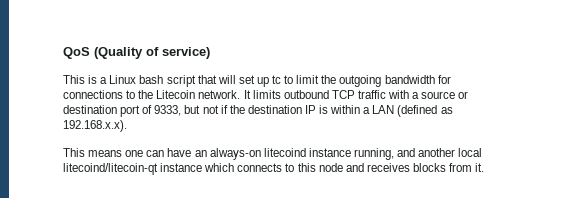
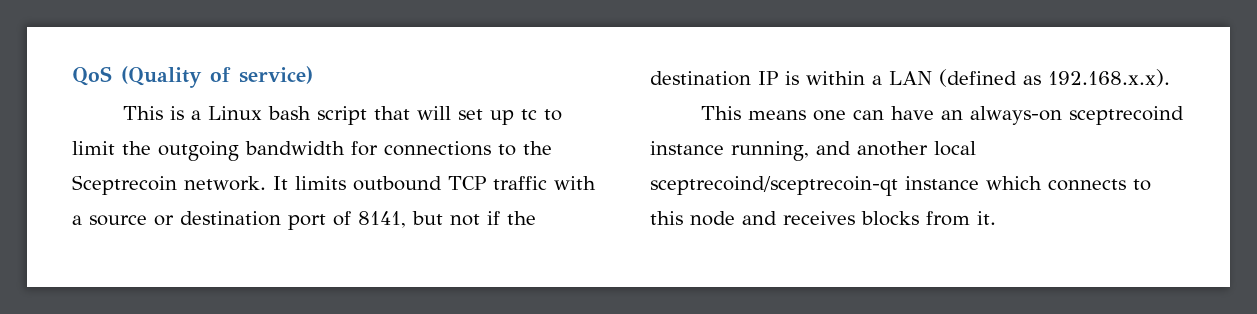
[156,90,196,99] Litecoin -> [72,175,177,195] Sceptrecoin
[154,105,182,116] 9333, -> [358,211,406,228] 8141,
[263,148,306,157] litecoind -> [1069,106,1185,125] sceptrecoind
[63,163,158,175] litecoind/litecoin-qt -> [650,176,898,196] sceptrecoind/sceptrecoin-qt

